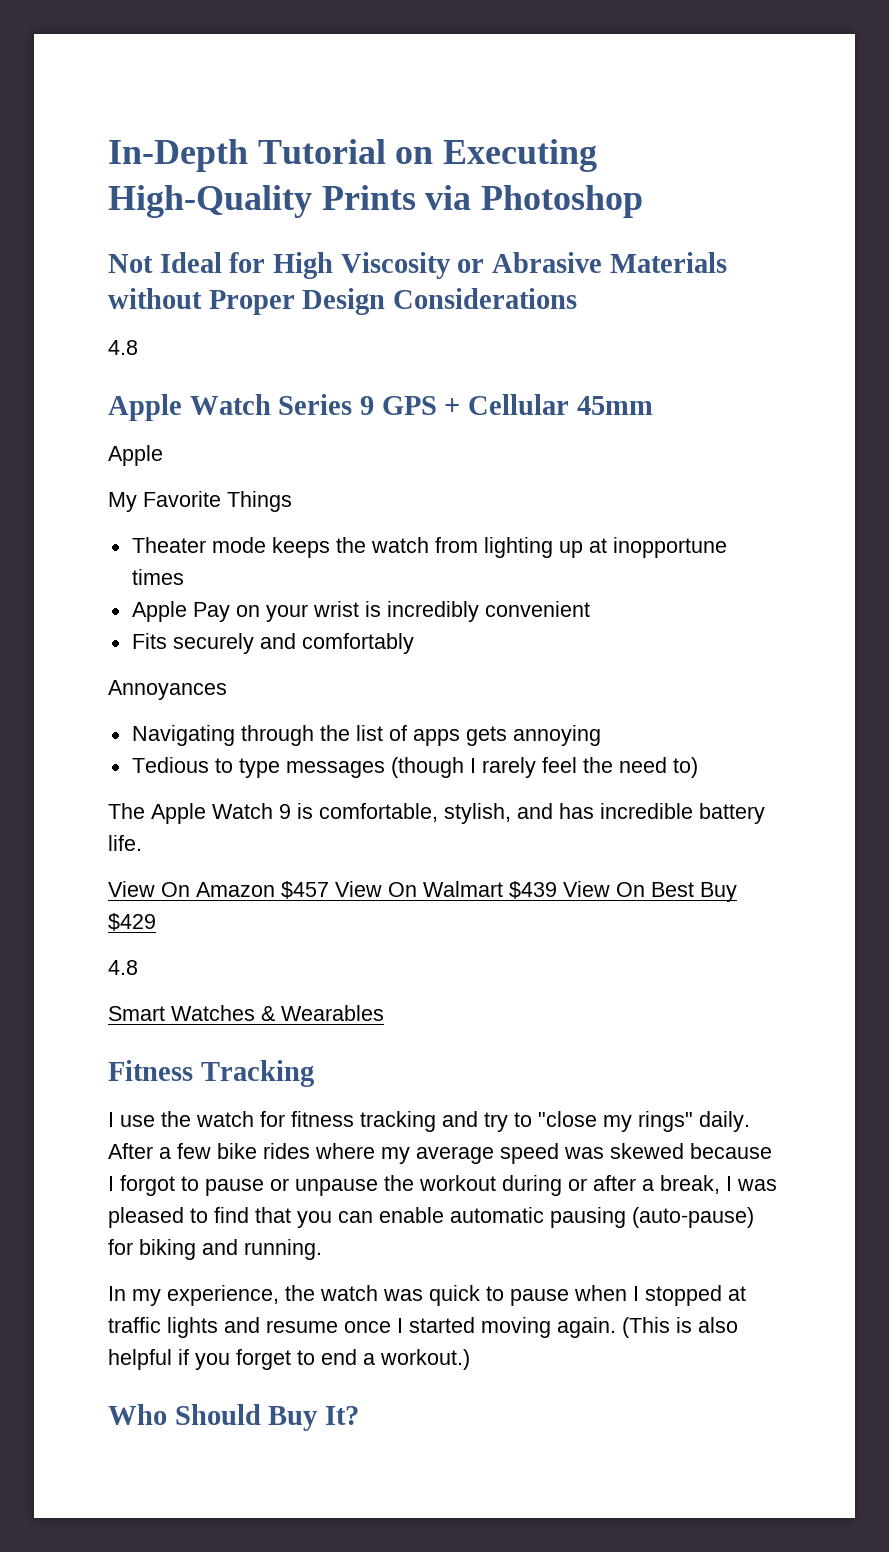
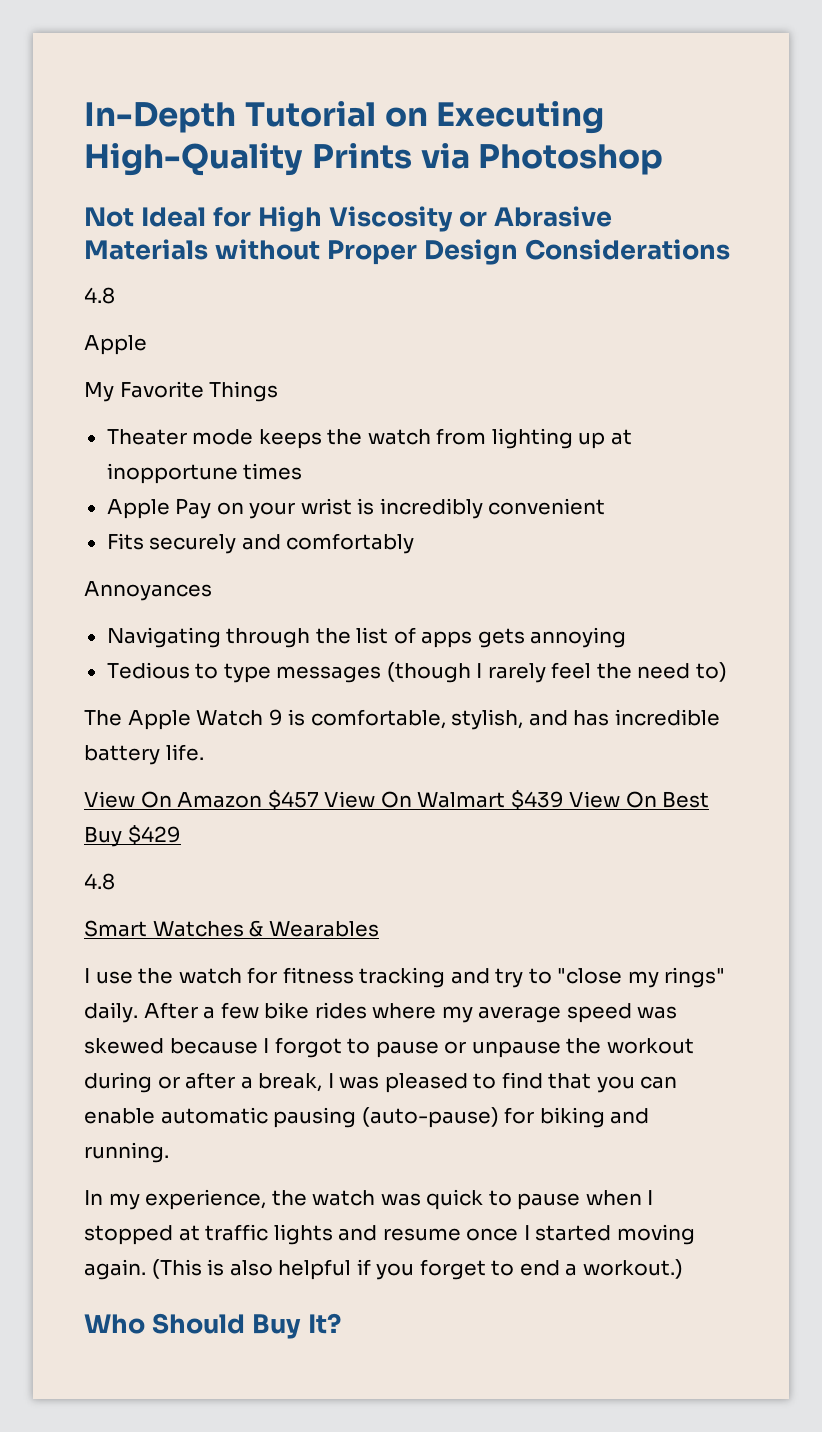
[108,394,653,421] // Apple Watch Series 9 GPS + Cellular 45mm -> (115, 295) none
[108,1060,314,1087] // Fitness Tracking -> (379, 929) none

